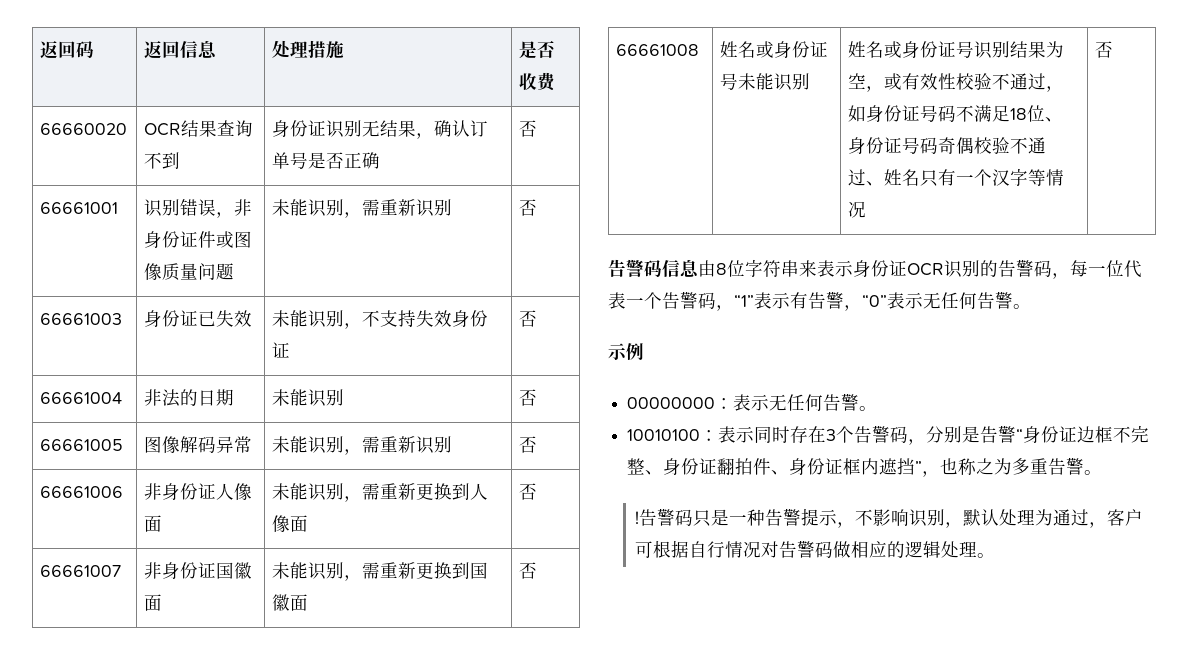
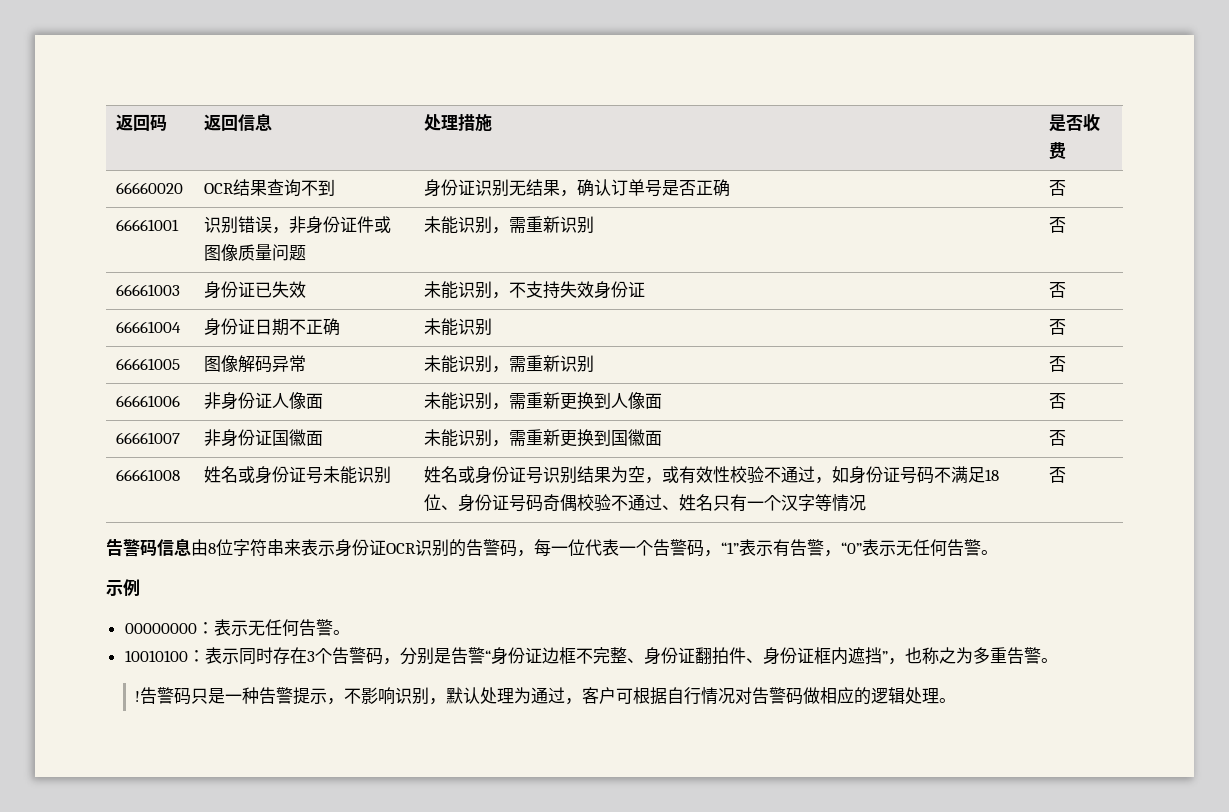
[144,389,199,407] 非法的 -> [204,318,256,336] 身份证
(235, 397) none -> [289,318,341,336] 不正确

